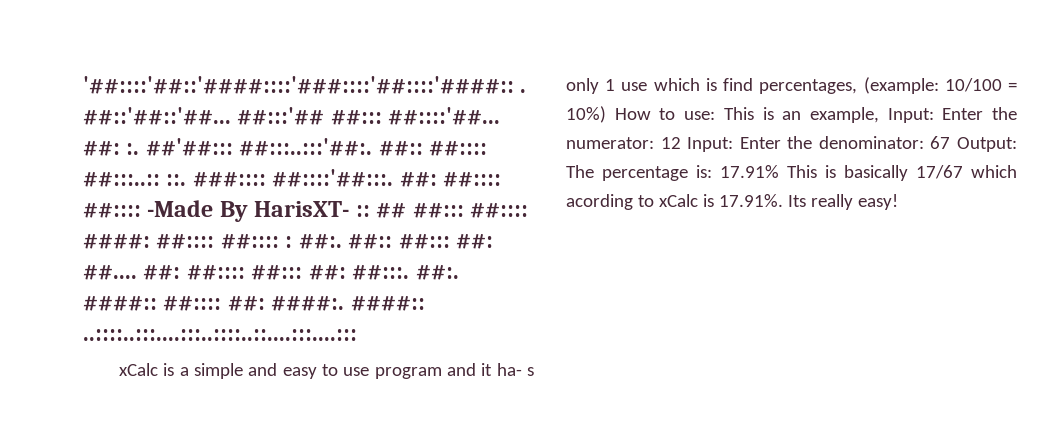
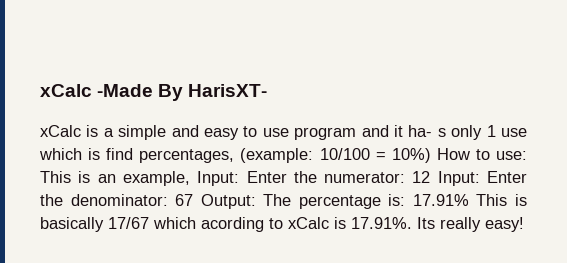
[83,76,527,94] [83,107,501,125] [83,138,488,156] [83,169,502,187] [83,200,529,222] [83,233,494,249] [83,264,459,280] [83,295,425,311] [83,329,357,341] '##::::'##::'####::::'###::::'##::::'####:: . ##::'##::'##... ##:::'## ##::: ##::::'##... ##: :. ##'##::: ##:::..:::'##:. ##:: ##:::: ##:::..:: ::. ###:::: ##::::'##:::. ##: ##:::: ##:::: -Made By HarisXT- :: ## ##::: ##:::: ####: ##:::: ##:::: : ##:. ##:: ##::: ##: ##.... ##: ##:::: ##::: ##: ##:::. ##:. ####:: ##:::: ##: ####:. ####:: ..::::..:::....:::..::::..::....:::....::: -> [40,84,268,101] xCalc -Made By HarisXT-

